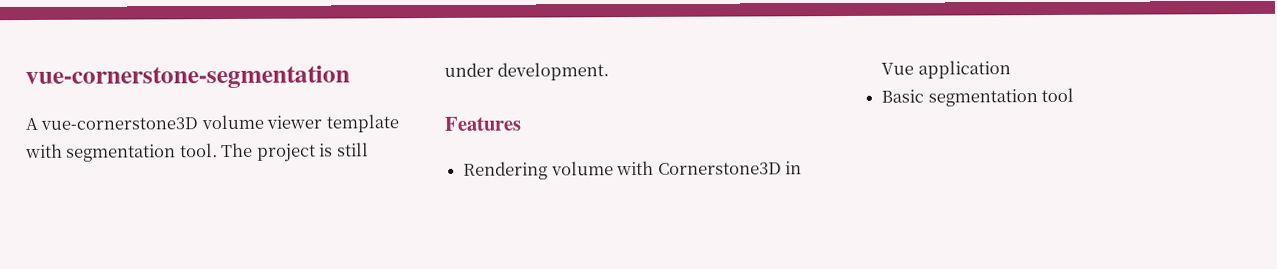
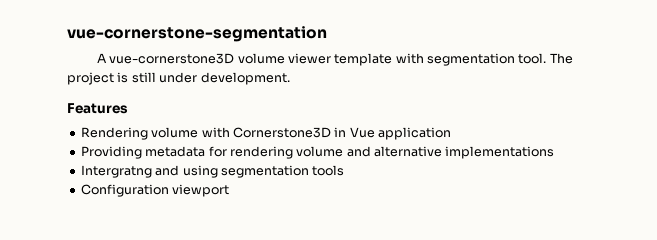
[881,87,1075,107] Basic segmentation tool -> [80,146,555,159] [80,165,345,178] [80,184,230,197] Providing metadata for rendering volume and alternative implementations // Intergratng and using segmentation tools // Configuration viewport

